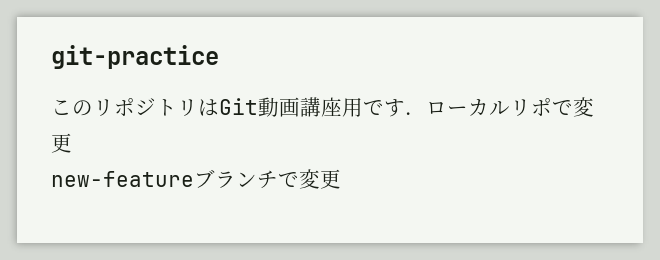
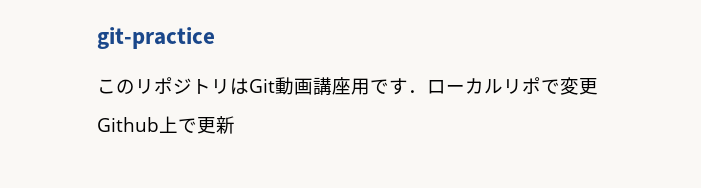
[51,169,341,189] new-featureブランチで変更 -> [97,116,235,134] Github上で更新

